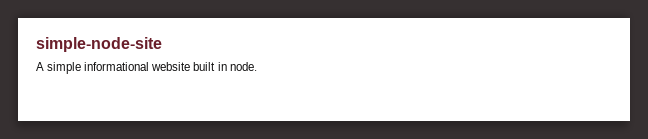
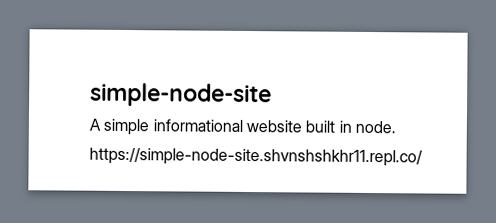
(257, 66) none -> [89,147,423,167] // https://simple-node-site.shvnshshkhr11.repl.co/

